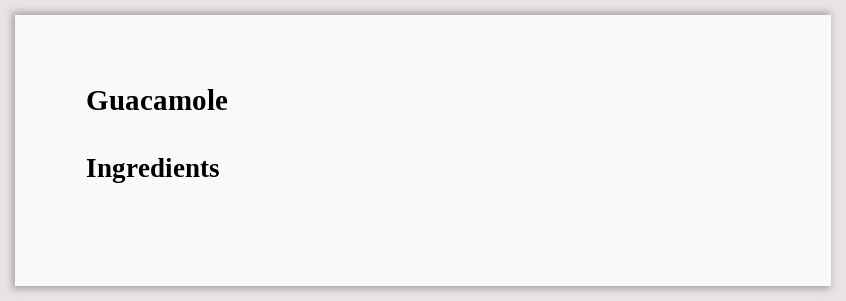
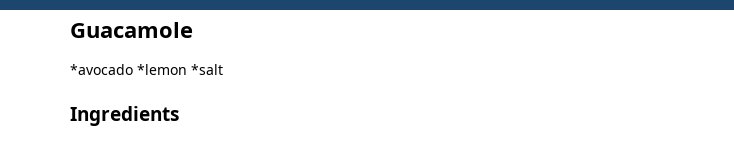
(228, 99) none -> [70,64,223,75] // *avocado *lemon *salt

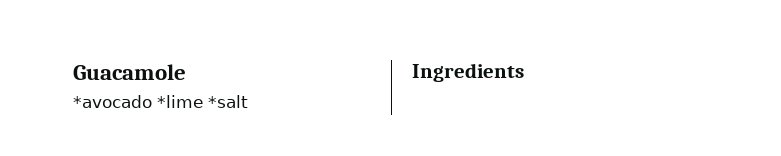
[137,64,187,75] *lemon -> [157,95,203,108] *lime

